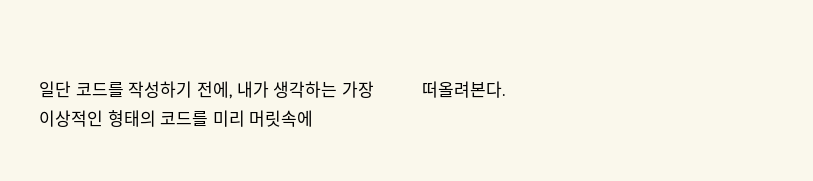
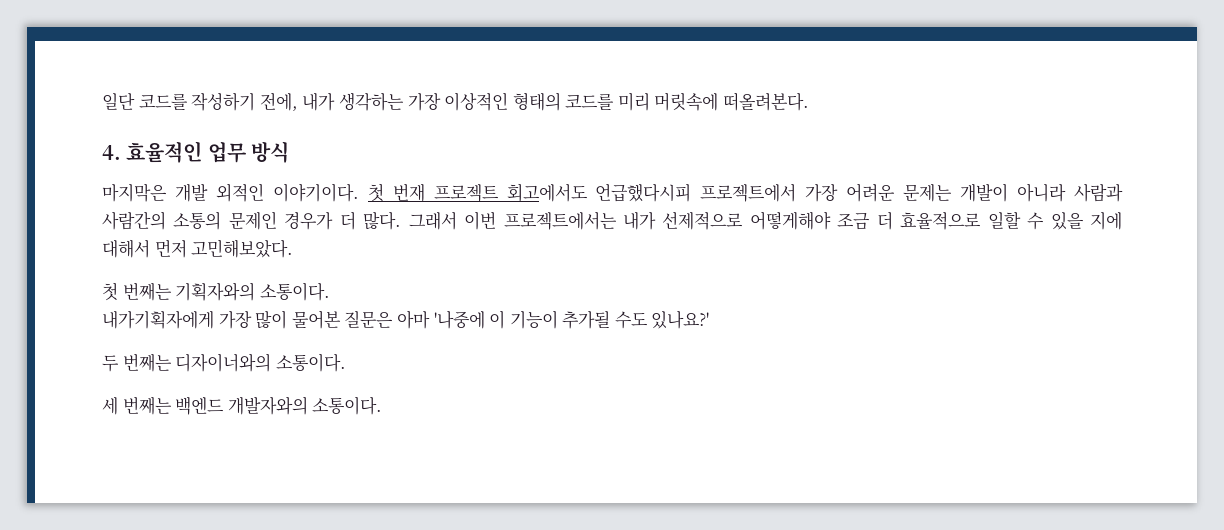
(506, 89) none -> [102,141,290,163] [102,183,1123,202] [102,211,1123,230] [102,239,294,258] [102,282,330,301] [102,310,710,329] [102,353,346,372] [102,396,383,415] // 4. 효율적인 업무 방식 // 마지막은 개발 외적인 이야기이다. 첫 번재 프로젝트 회고에서도 언급했다시피 프로젝트에서 가장 어려운 문제는 개발이 아니라 사람과 사람간의 소통의 문제인 경우가 더 많다. 그래서 이번 프로젝트에서는 내가 선제적으로 어떻게해야 조금 더 효율적으로 일할 수 있을 지에 대해서 먼저 고민해보았다. // 첫 번째는 기획자와의 소통이다. // 내가기획자에게 가장 많이 물어본 질문은 아마 '나중에 이 기능이 추가될 수도 있나요?' // 두 번째는 디자이너와의 소통이다. // 세 번째는 백엔드 개발자와의 소통이다.

